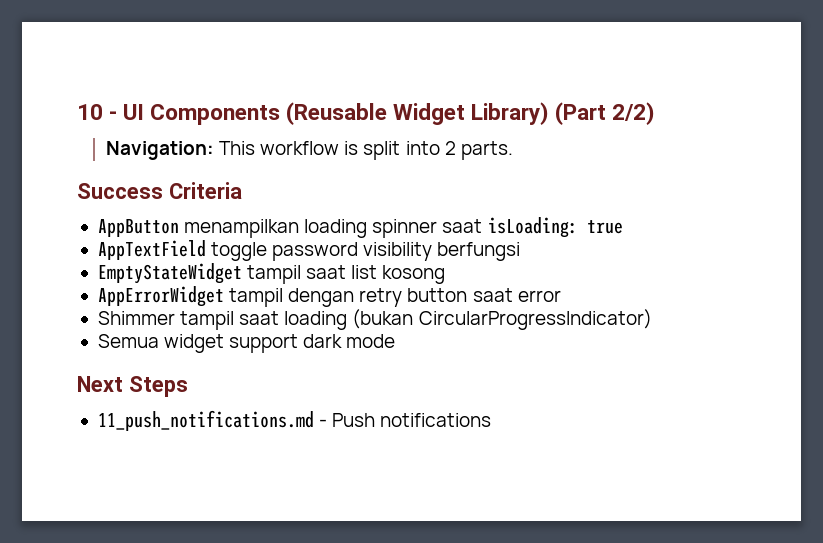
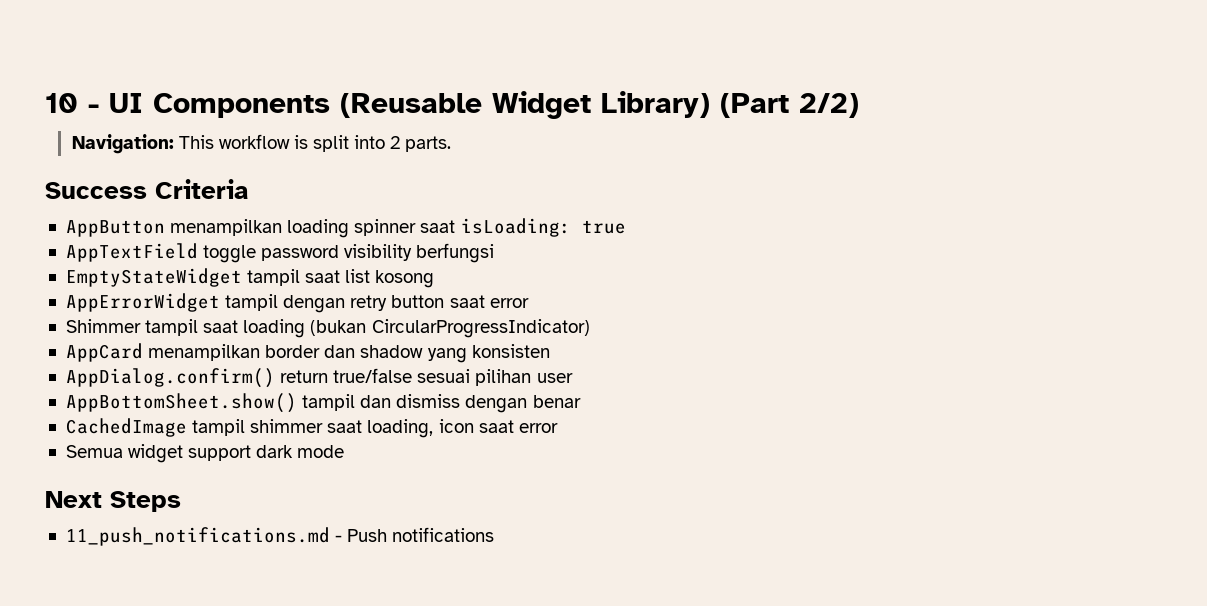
(652, 319) none -> [65,343,550,363] [65,368,573,388] [65,393,581,413] [65,418,558,438] // AppCard menampilkan border dan shadow yang konsisten // AppDialog.confirm() return true/false sesuai pilihan user // AppBottomSheet.show() tampil dan dismiss dengan benar // CachedImage tampil shimmer saat loading, icon saat error

